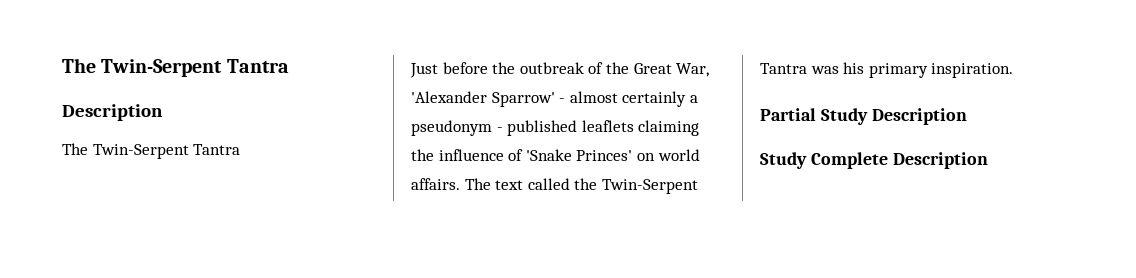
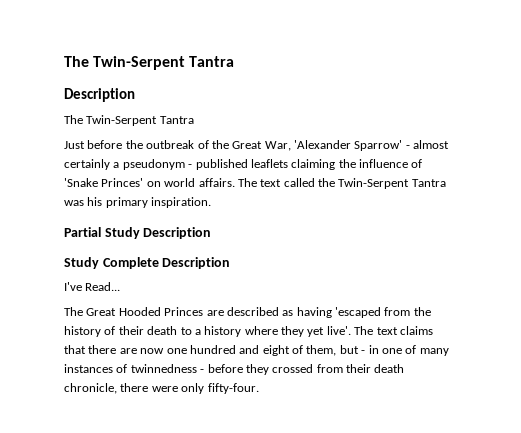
(988, 160) none -> [64,282,121,291] [64,307,431,318] [64,326,433,337] [64,345,449,356] [64,364,405,375] [64,383,259,394] // I've Read... // The Great Hooded Princes are described as having 'escaped from the history of their death to a history where they yet live'. The text claims that there are now one hundred and eight of them, but - in one of many instances of twinnedness - before they crossed from their death chronicle, there were only fifty-four.

